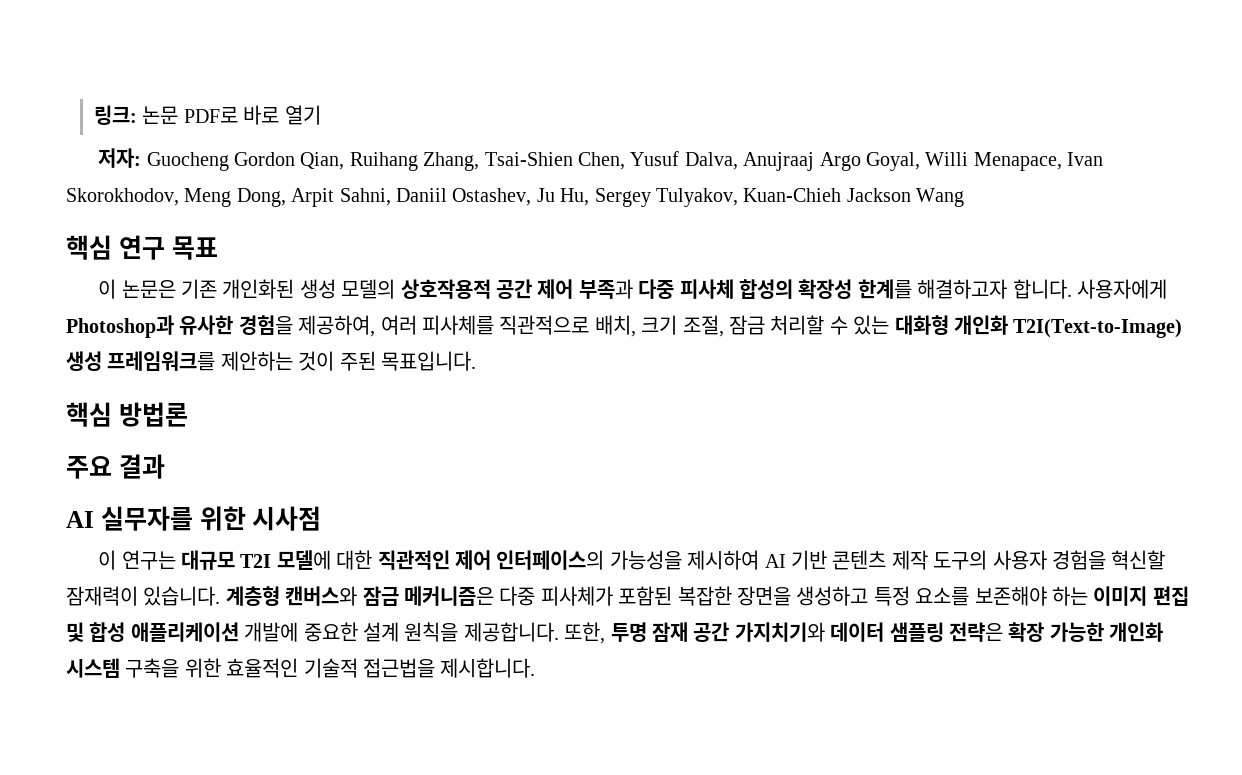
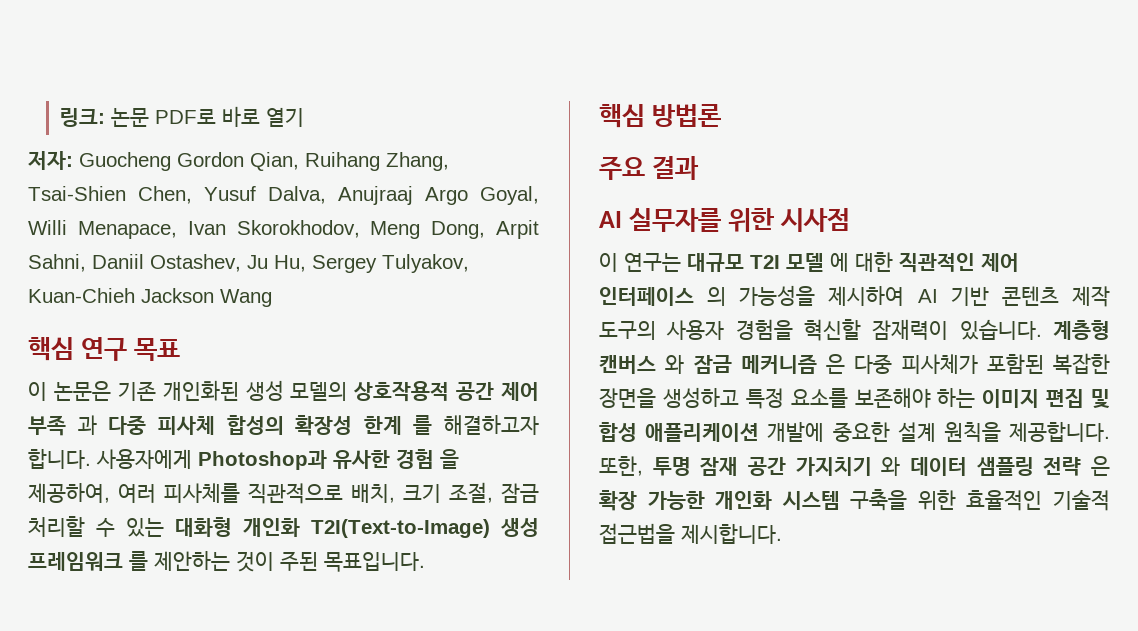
[578,279,633,299] 부족과 -> [28,415,97,436] 부족 과
[857,279,912,299] 한계를 -> [363,415,433,435] 한계 를
[238,315,293,335] 경험을 -> [396,449,459,469] 경험 을
[107,351,216,371] 프레임워크를 -> [28,551,148,571] 프레임워크 를
[276,550,331,570] 모델에 -> [786,253,849,272] 모델 에
[496,550,605,570] 인터페이스의 -> [599,287,727,306] 인터페이스 의
[285,586,494,606] 캔버스와 잠금 메커니즘은 -> [599,354,845,374] 캔버스 와 잠금 메커니즘 은
[734,622,1003,642] 가지치기와 데이터 샘플링 전략은 -> [795,456,1110,476] 가지치기 와 데이터 샘플링 전략 은

